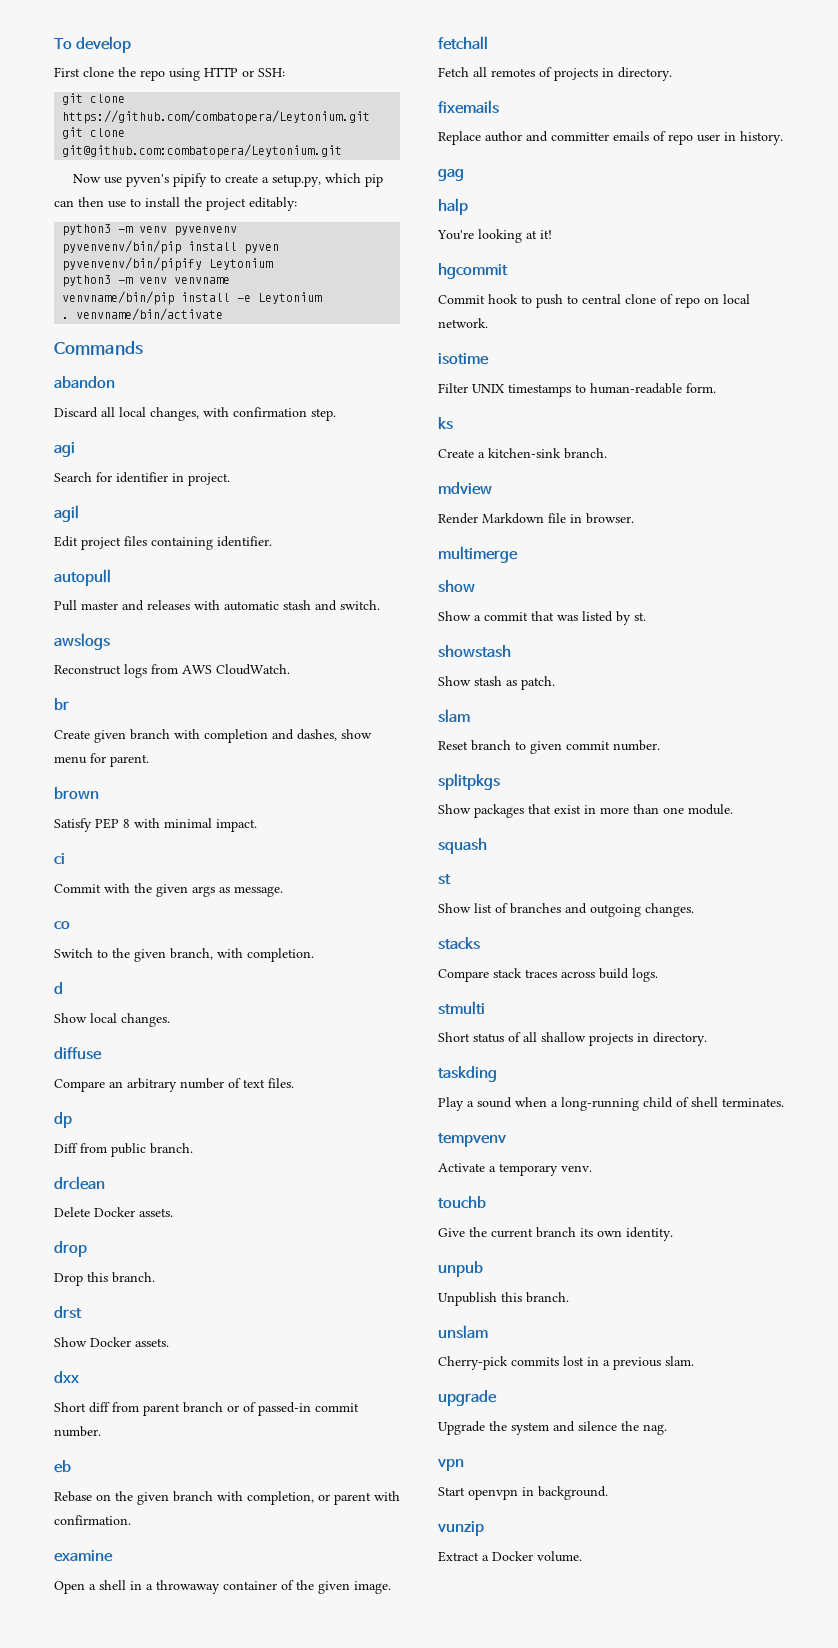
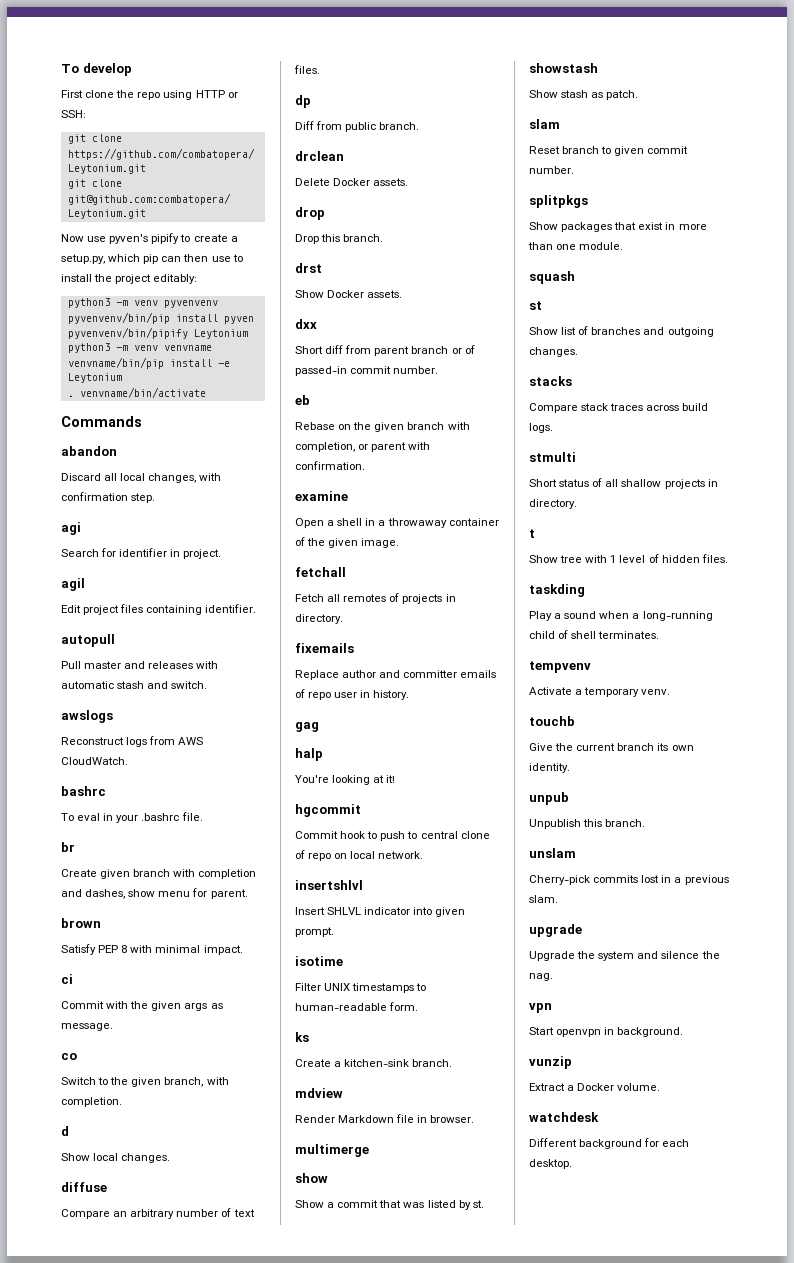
(290, 669) none -> [61,786,106,796] [61,812,203,823] // bashrc // To eval in your .bashrc file.
(488, 323) none -> [295,880,363,890] [295,907,466,917] [295,927,334,937] // insertshlvl // Insert SHLVL indicator into given prompt.
(707, 1039) none -> [529,529,535,538] [529,554,728,563] // t // Show tree with 1 level of hidden files.
(582, 1556) none -> [529,1112,599,1122] [529,1138,690,1149] [529,1159,572,1169] // watchdesk // Different background for each desktop.

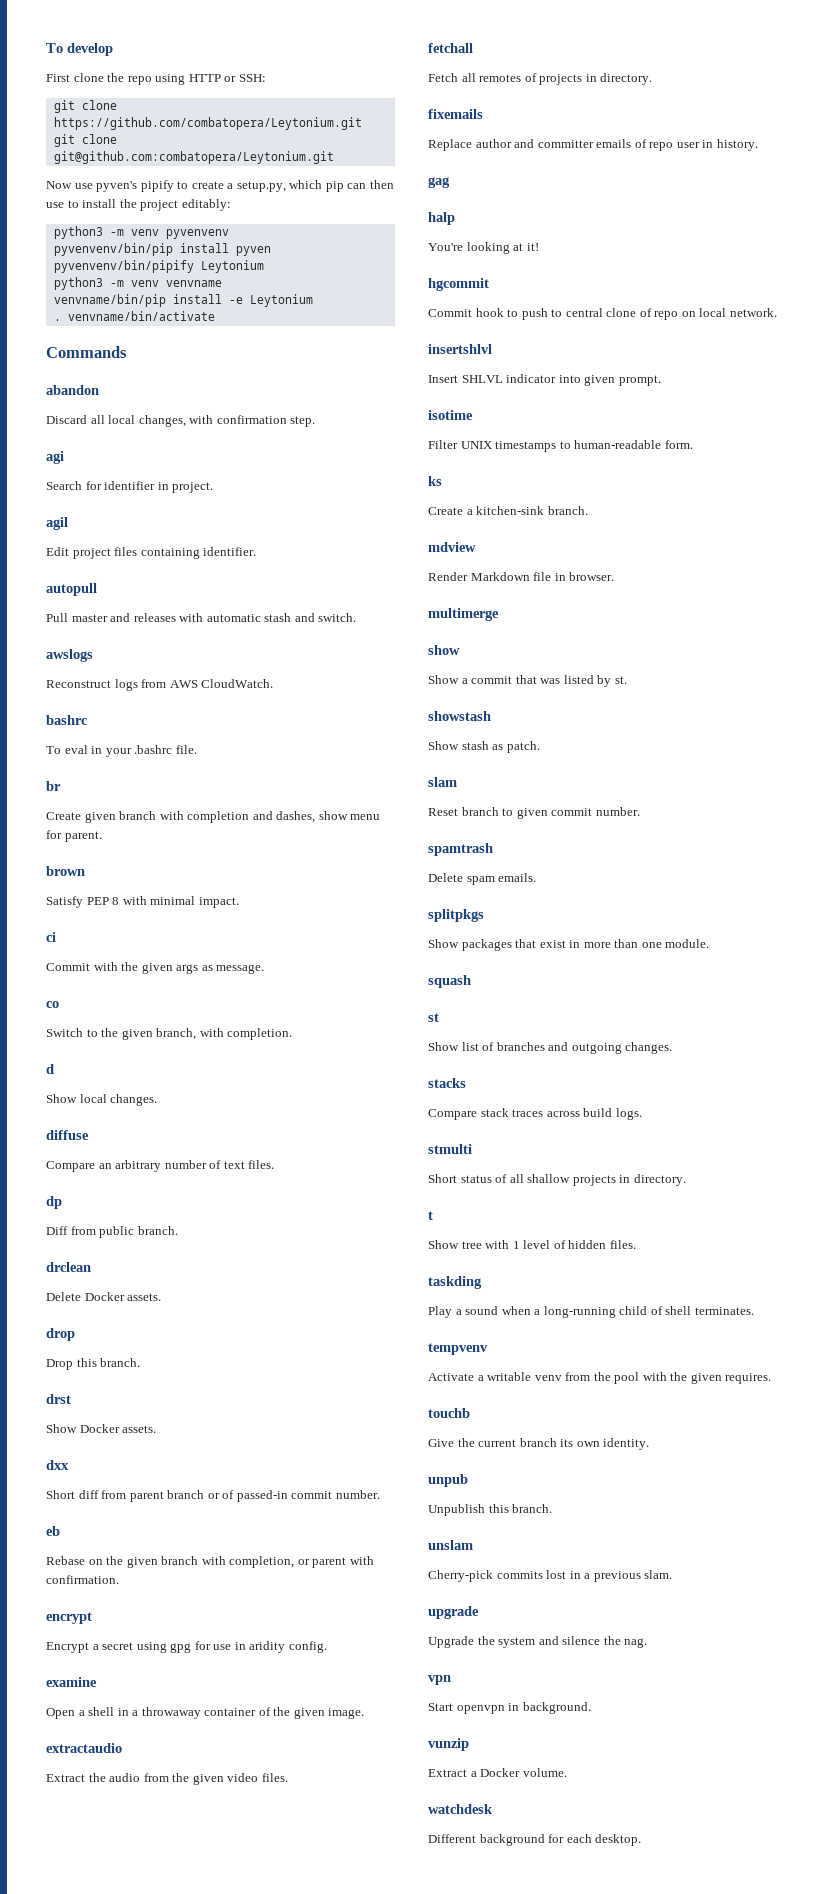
(365, 465) none -> [46,1612,92,1624] [46,1641,327,1653] // encrypt // Encrypt a secret using gpg for use in aridity config.
(400, 543) none -> [46,1743,122,1753] [46,1773,288,1785] // extractaudio // Extract the audio from the given video files.
(574, 170) none -> [428,843,493,856] [428,873,537,885] // spamtrash // Delete spam emails.
[584,687,671,697] temporary venv. -> [487,1372,772,1384] writable venv from the pool with the given requires.

